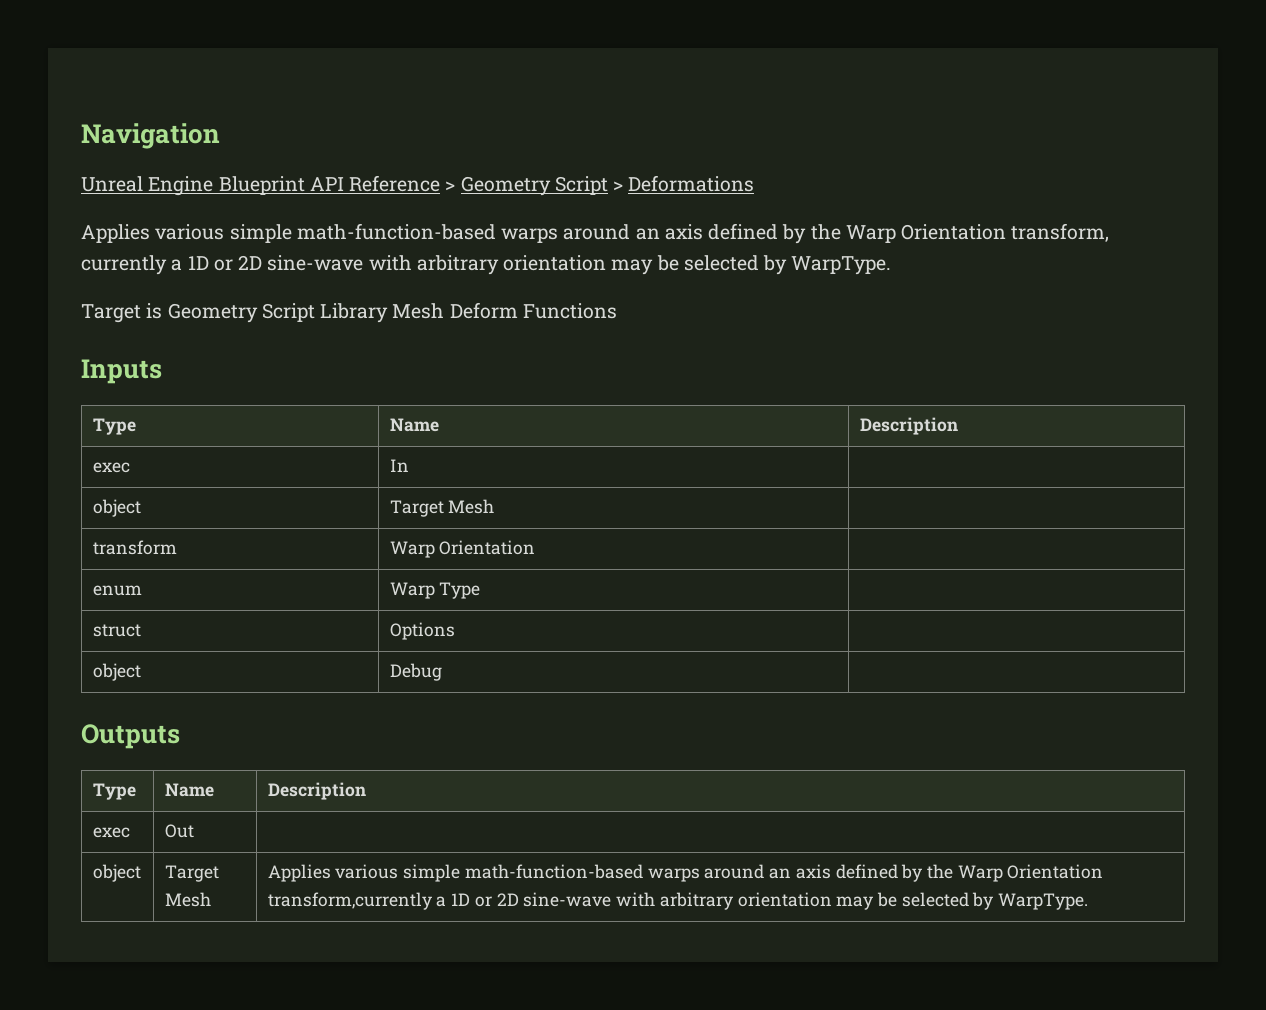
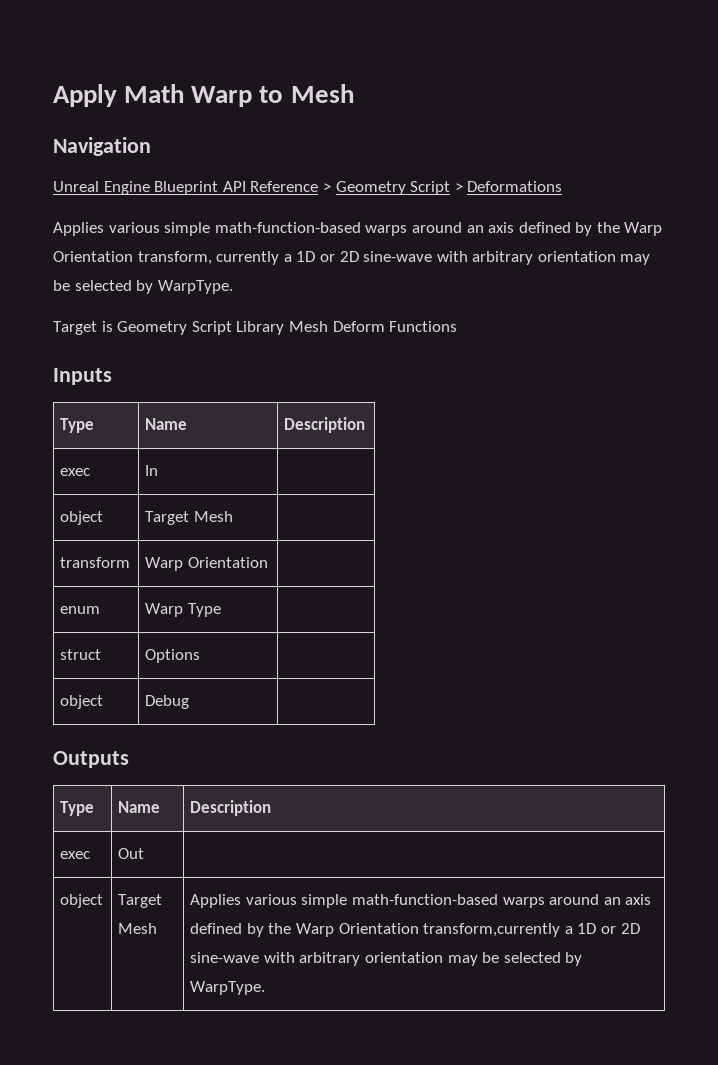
(81, 136) none -> [53,84,354,107] Apply Math Warp to Mesh //

